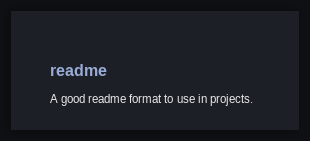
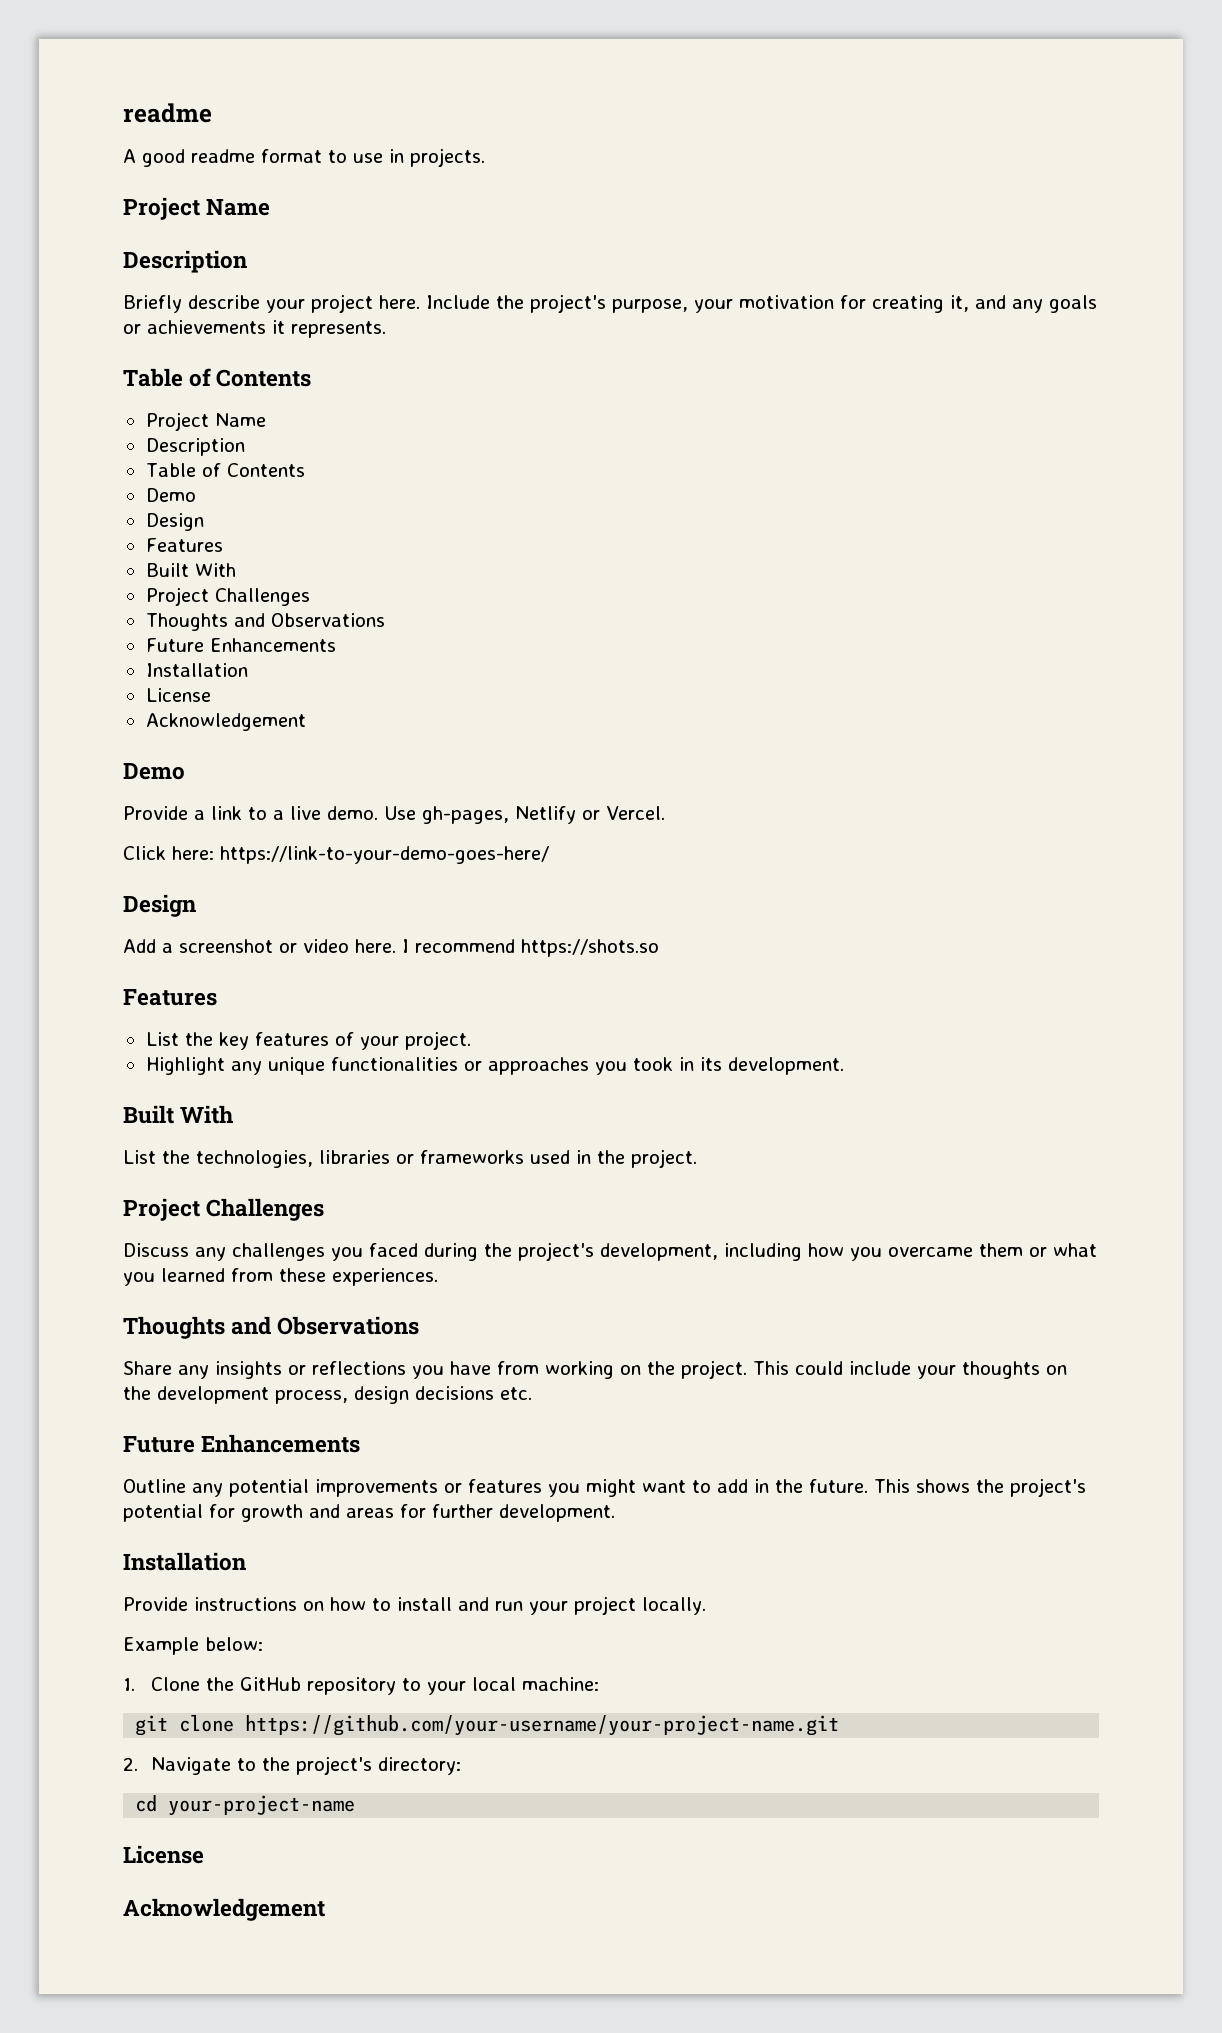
(253, 100) none -> [123,197,271,220] [123,250,247,273] [123,294,1097,313] [123,320,386,338] [123,368,312,387] [145,412,266,431] [145,438,245,456] [145,463,305,477] [145,488,196,502] [145,513,204,531] [145,538,223,552] [145,563,236,577] [145,587,310,606] [145,613,385,631] [145,638,336,652] [145,663,248,677] [145,688,211,702] [145,713,306,731] [123,763,185,780] [123,806,665,824] [123,846,549,864] [123,894,196,917] [123,939,659,957] [123,989,217,1006] [145,1031,471,1050] [145,1057,844,1075] [123,1105,234,1124] [123,1149,697,1168] [123,1198,325,1221] [123,1242,1097,1261] [123,1268,438,1286] [123,1316,420,1339] [123,1360,1067,1379] [123,1386,532,1404] [123,1434,361,1453] [123,1478,1086,1497] [123,1504,615,1522] [123,1552,246,1571] [123,1596,706,1615] [123,1637,263,1655] [123,1677,599,1695] [135,1715,840,1736] [123,1756,461,1775] [135,1795,356,1816] [123,1845,204,1864] [123,1898,325,1921] // Project Name // Description // Briefly describe your project here. Include the project's purpose, your motivation for creating it, and any goals or achievements it represents. // Table of Contents // Project Name // Description // Table of Contents // Demo // Design // Features // Built With // Project Challenges // Thoughts and Observations // Future Enhancements // Installation // License // Acknowledgement // Demo // Provide a link to a live demo. Use gh-pages, Netlify or Vercel. // Click here: https://link-to-your-demo-goes-here/ // Design // Add a screenshot or video here. I recommend https://shots.so // Features // List the key features of your project. // Highlight any unique functionalities or approaches you took in its development. // Built With // List the technologies, libraries or frameworks used in the project. // Project Challenges // Discuss any challenges you faced during the project's development, including how you overcame them or what you learned from these experiences. // Thoughts and Observations // Share any insights or reflections you have from working on the project. This could include your thoughts on the development process, design decisions etc. // Future Enhancements // Outline any potential improvements or features you might want to add in the future. This shows the project's potential for growth and areas for further development. // Installation // Provide instructions on how to install and run your project locally. // Example below: // 1. Clone the GitHub repository to your local machine: // git clone https://github.com/your-username/your-project-name.git // 2. Navigate to the project's directory: // cd your-project-name // License // Acknowledgement

